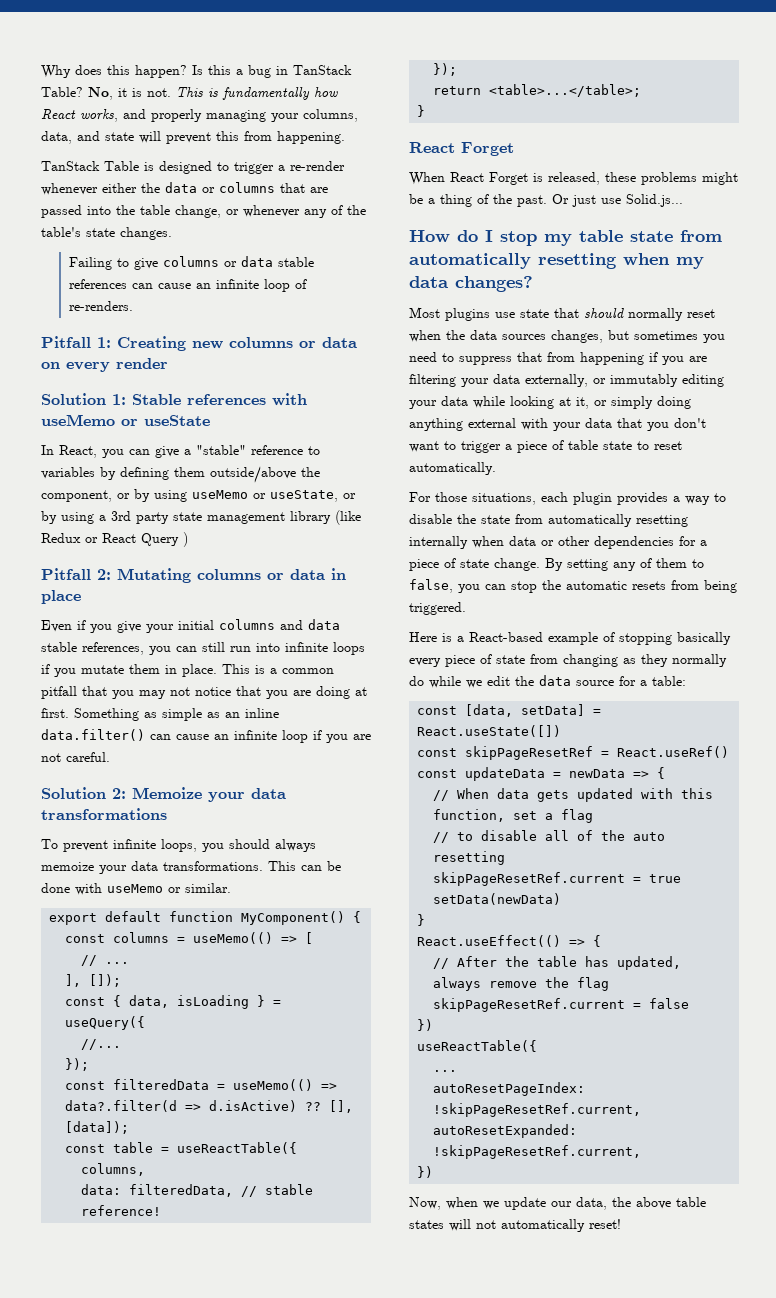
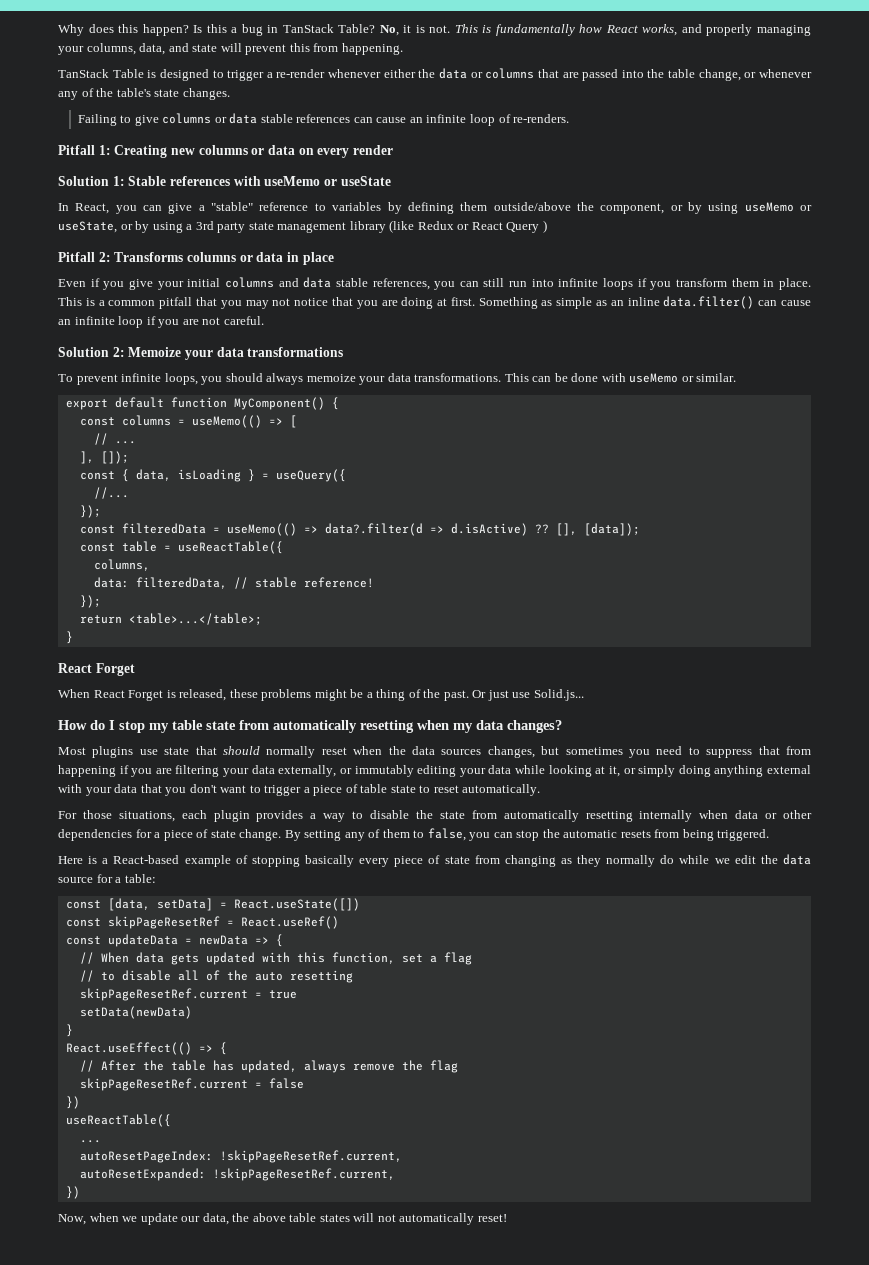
[117,568,191,583] Mutating -> [114,252,184,262] Transforms
[81,665,124,674] mutate -> [676,278,728,287] transform

